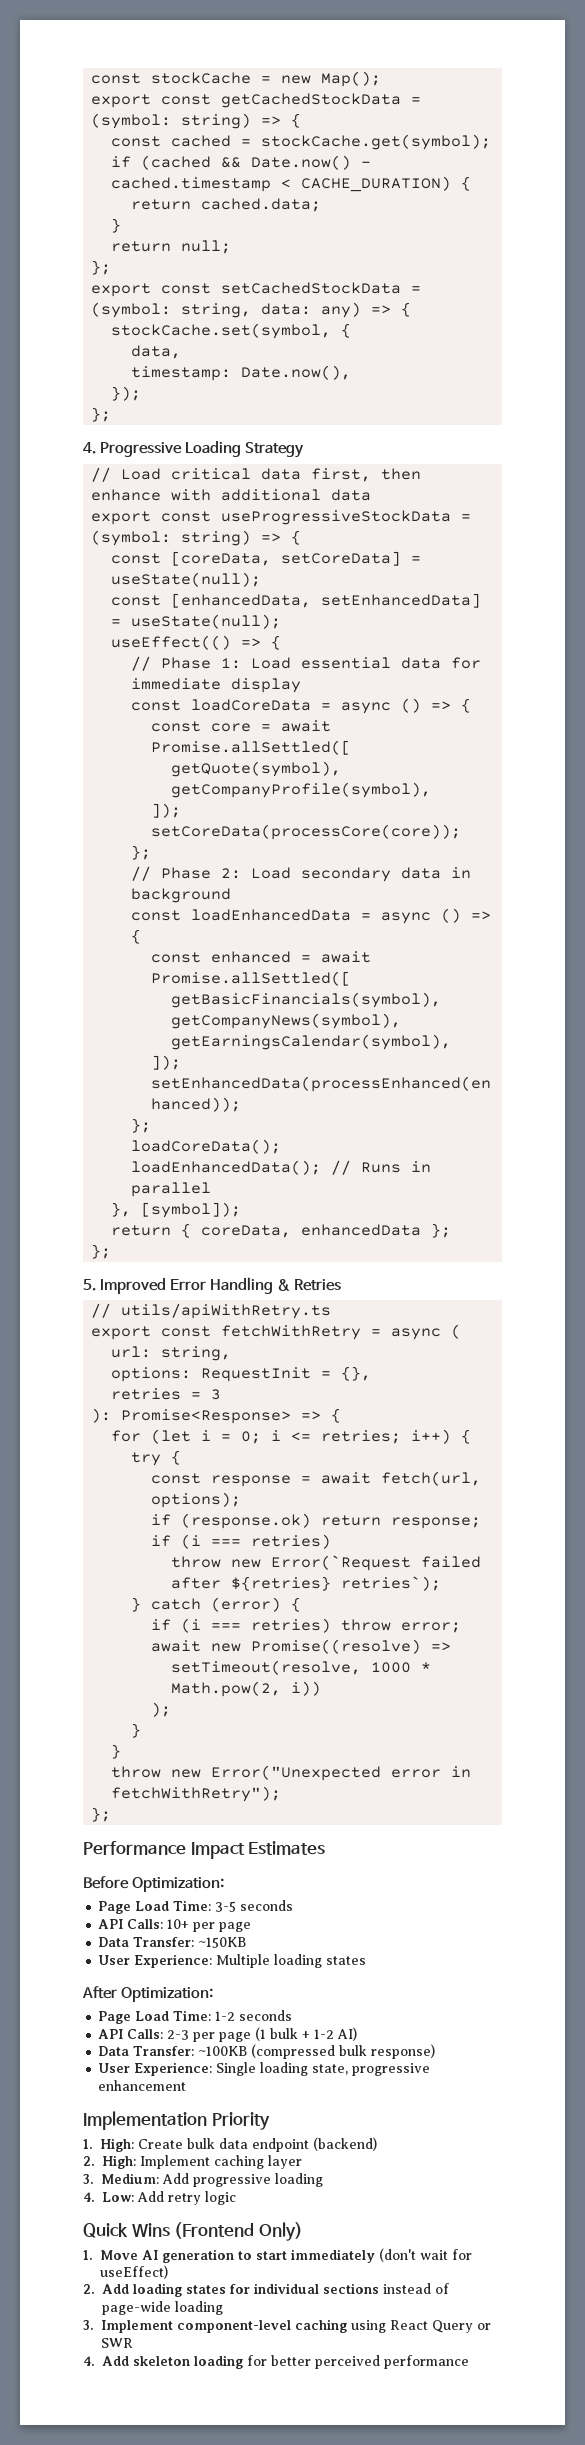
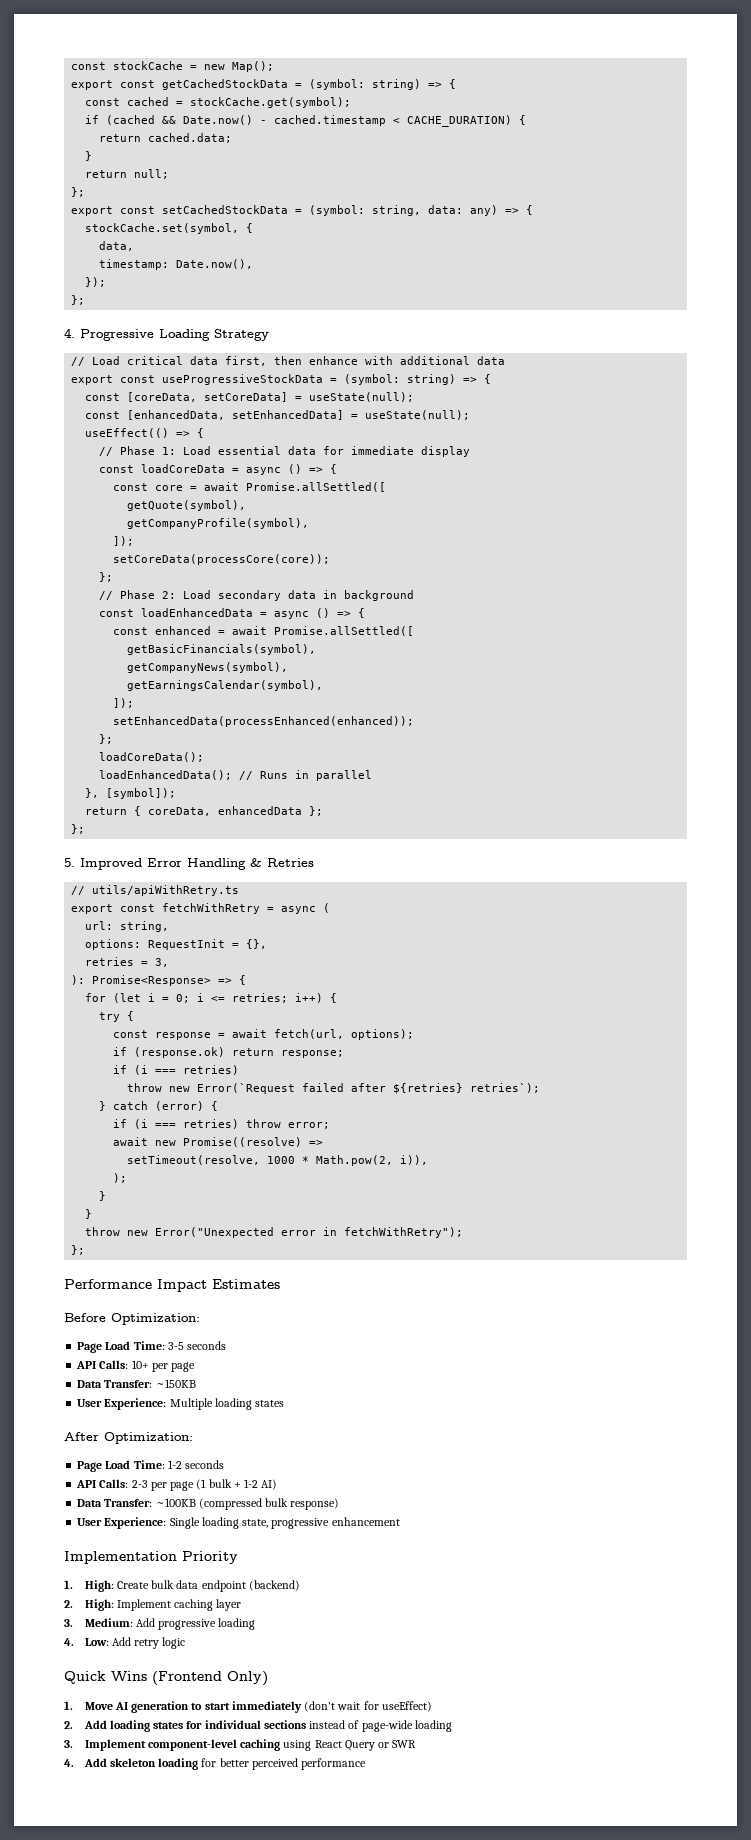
[211,1389,222,1400] 3 -> [155,958,170,967] 3,
[291,1681,322,1696] i)) -> [400,1155,429,1165] i)),

